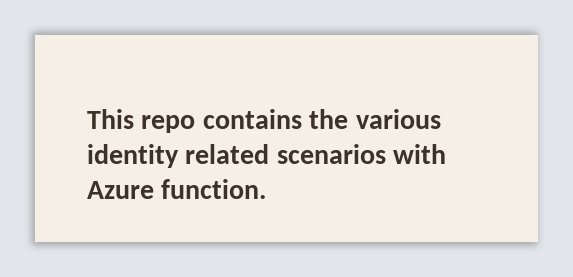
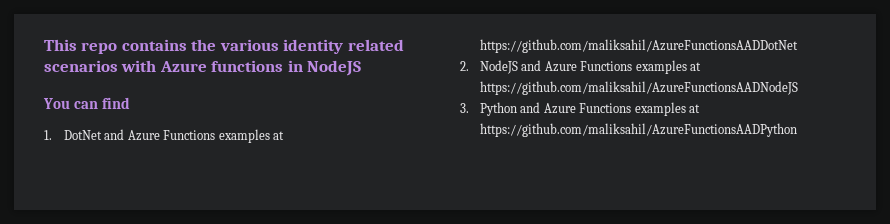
[161,179,267,199] function. -> [211,60,362,76] [43,97,131,109] [44,129,285,143] [479,39,798,53] [460,60,702,74] [479,81,798,95] [460,102,701,116] [479,123,797,137] functions in NodeJS // You can find // 1. DotNet and Azure Functions examples at https://github.com/maliksahil/AzureFunctionsAADDotNet // 2. NodeJS and Azure Functions examples at https://github.com/maliksahil/AzureFunctionsAADNodeJS // 3. Python and Azure Functions examples at https://github.com/maliksahil/AzureFunctionsAADPython

